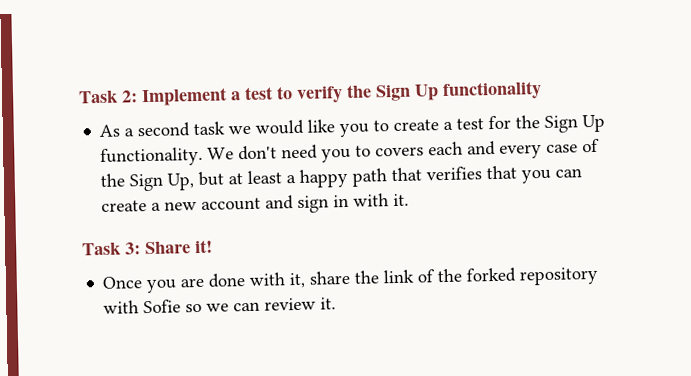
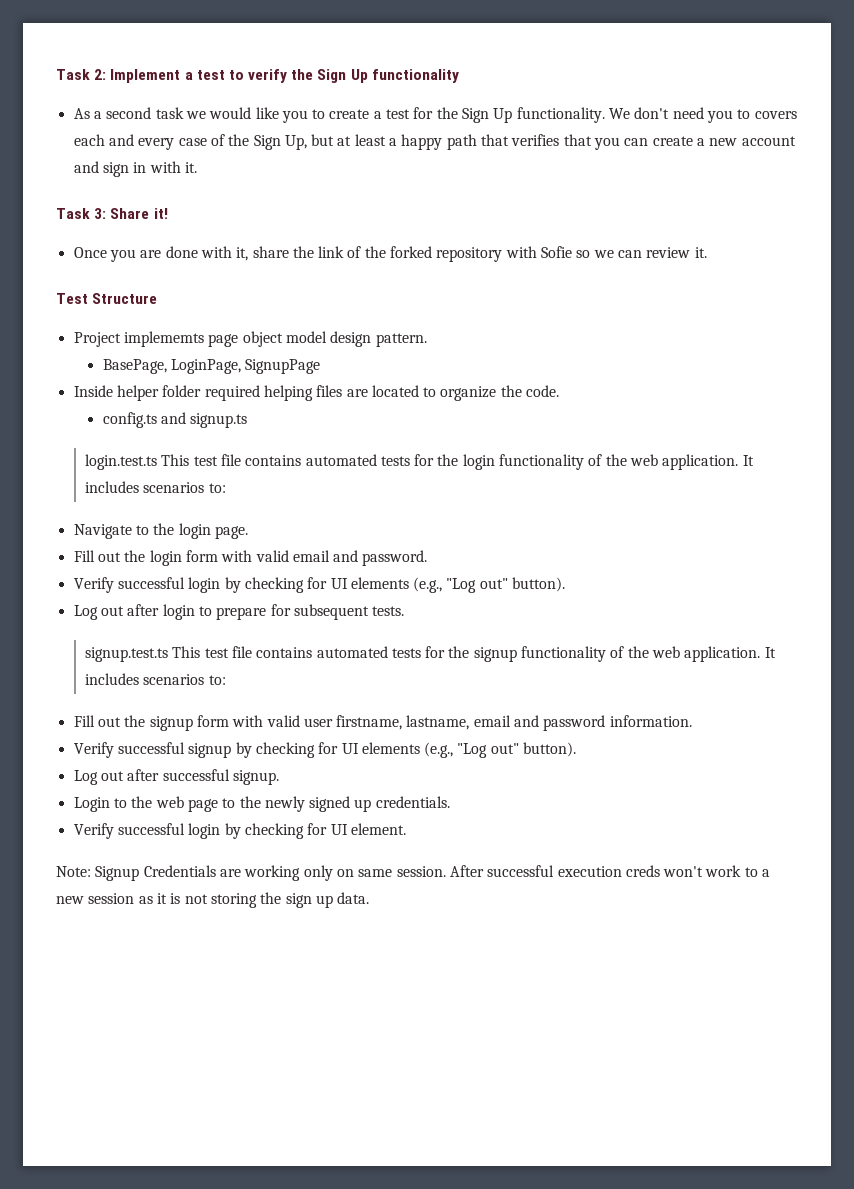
(337, 303) none -> [56,293,158,304] [73,331,427,347] [102,359,321,374] [73,385,560,401] [102,412,248,428] [84,454,754,470] [84,481,226,493] [73,523,248,539] [73,550,428,566] [73,577,566,593] [73,604,405,620] [84,646,776,662] [84,673,226,685] [73,715,692,731] [73,742,577,758] [73,769,279,785] [73,796,450,812] [73,823,406,839] [56,865,771,881] [56,892,370,908] // Test Structure // Project implememts page object model design pattern. // BasePage, LoginPage, SignupPage // Inside helper folder required helping files are located to organize the code. // config.ts and signup.ts // login.test.ts This test file contains automated tests for the login functionality of the web application. It includes scenarios to: // Navigate to the login page. // Fill out the login form with valid email and password. // Verify successful login by checking for UI elements (e.g., "Log out" button). // Log out after login to prepare for subsequent tests. // signup.test.ts This test file contains automated tests for the signup functionality of the web application. It includes scenarios to: // Fill out the signup form with valid user firstname, lastname, email and password information. // Verify successful signup by checking for UI elements (e.g., "Log out" button). // Log out after successful signup. // Login to the web page to the newly signed up credentials. // Verify successful login by checking for UI element. // Note: Signup Credentials are working only on same session. After successful execution creds won't work to a new session as it is not storing the sign up data.

